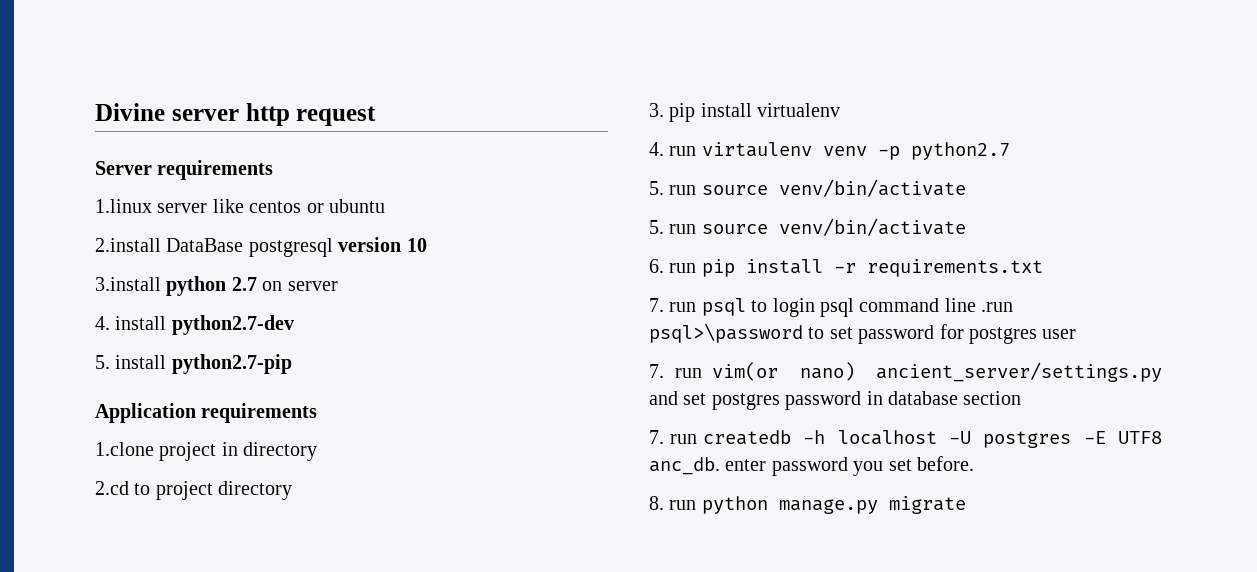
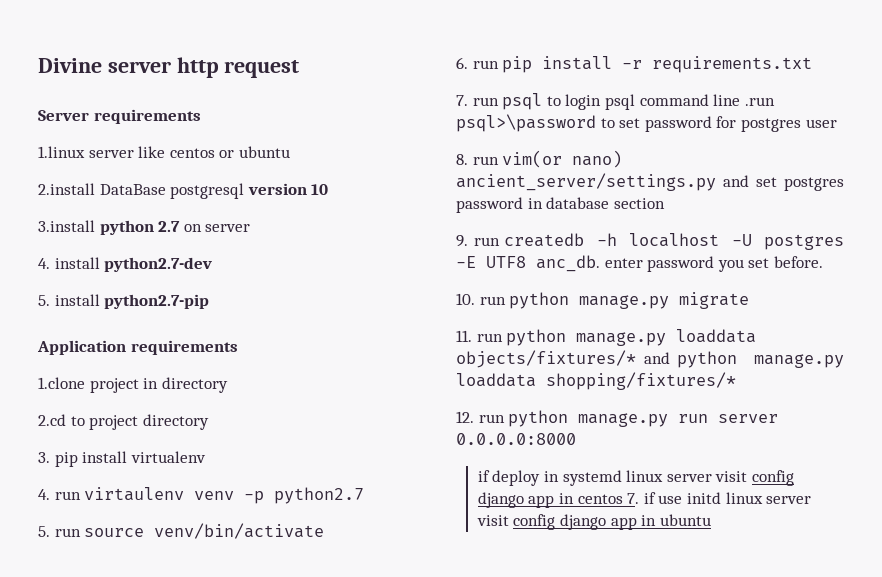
[649,218,966,236] // 5. run source venv/bin/activate -> (325, 531) none
[649,364,664,378] 7. -> [456,154,468,165] 8.
[649,430,664,444] 7. -> [456,235,468,247] 9.
[649,496,664,510] 8. -> [456,293,475,305] 10.
(966, 505) none -> [456,329,757,346] [456,350,844,368] [456,372,736,390] [456,410,779,427] [456,433,576,445] [477,470,794,486] [477,492,812,508] [476,514,711,530] // 11. run python manage.py loaddata objects/fixtures/* and python manage.py loaddata shopping/fixtures/* // 12. run python manage.py run server 0.0.0.0:8000 // if deploy in systemd linux server visit config django app in centos 7. if use initd linux server visit config django app in ubuntu

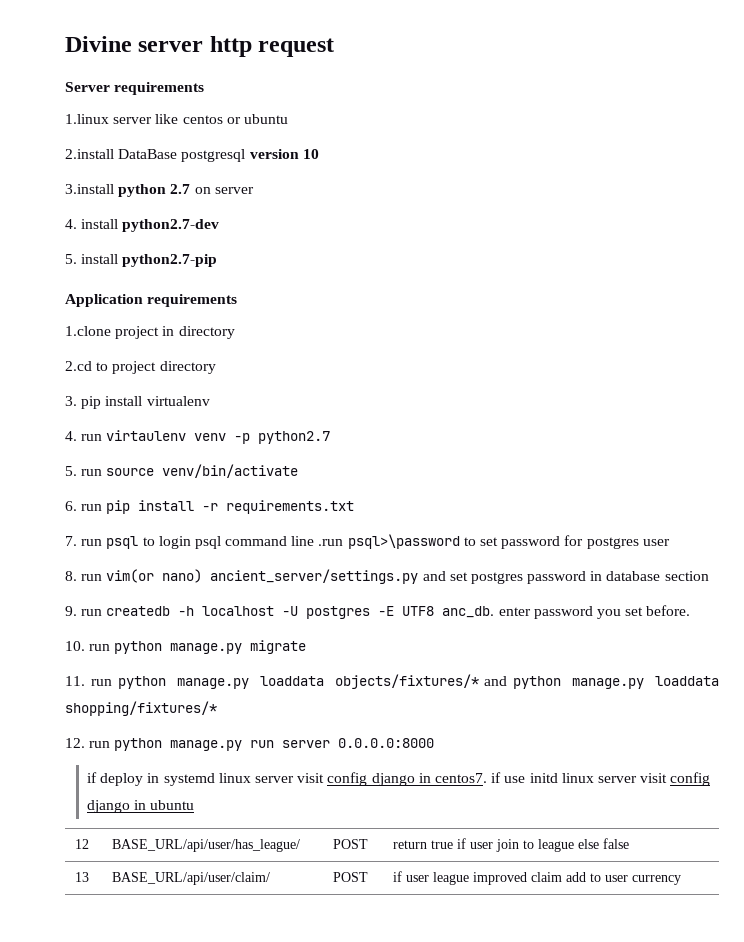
[528,493,640,508] app in centos 7. -> [418,773,487,783] in centos7.
[610,517,637,530] app -> (131, 806) none
(711, 520) none -> [75,839,90,849] [112,839,301,852] [333,839,369,849] [393,838,630,852] [75,872,90,882] [112,872,271,885] [333,872,369,882] [393,871,682,885] // 12 | BASE_URL/api/user/has_league/ | POST | return true if user join to league else false // 13 | BASE_URL/api/user/claim/ | POST | if user league improved claim add to user currency

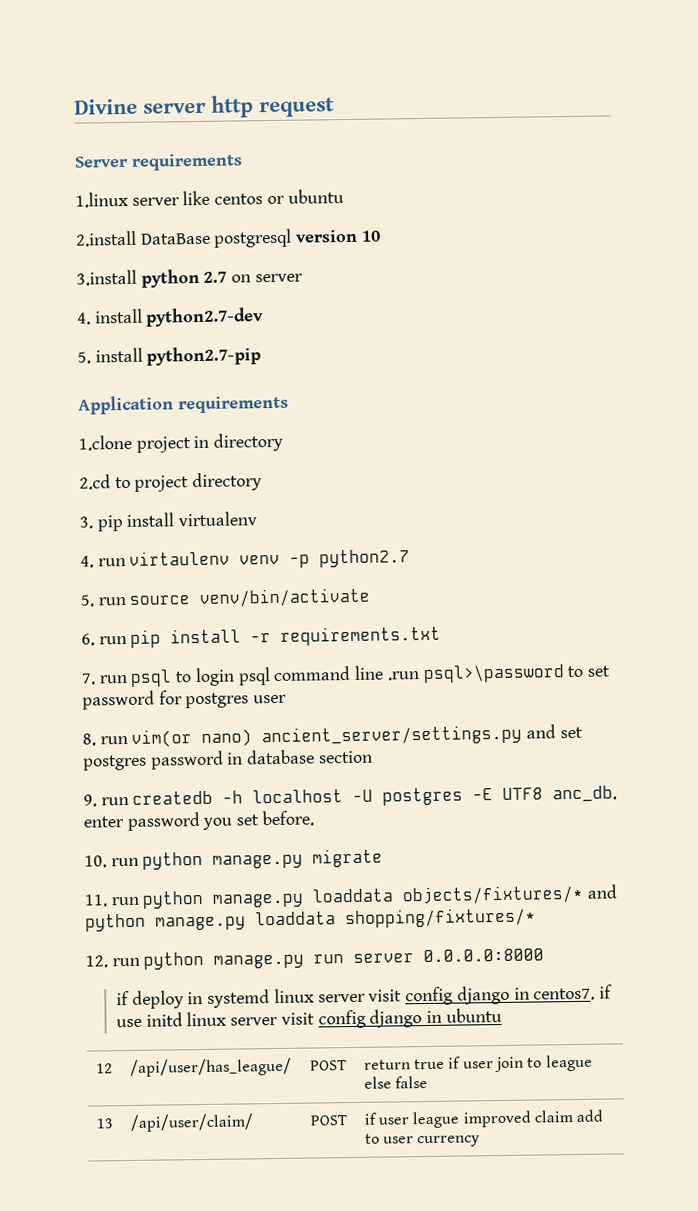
[112,839,301,852] BASE_URL/api/user/has_league/ -> [129,1057,292,1077] /api/user/has_league/
[112,872,271,885] BASE_URL/api/user/claim/ -> [129,1113,254,1132] /api/user/claim/

